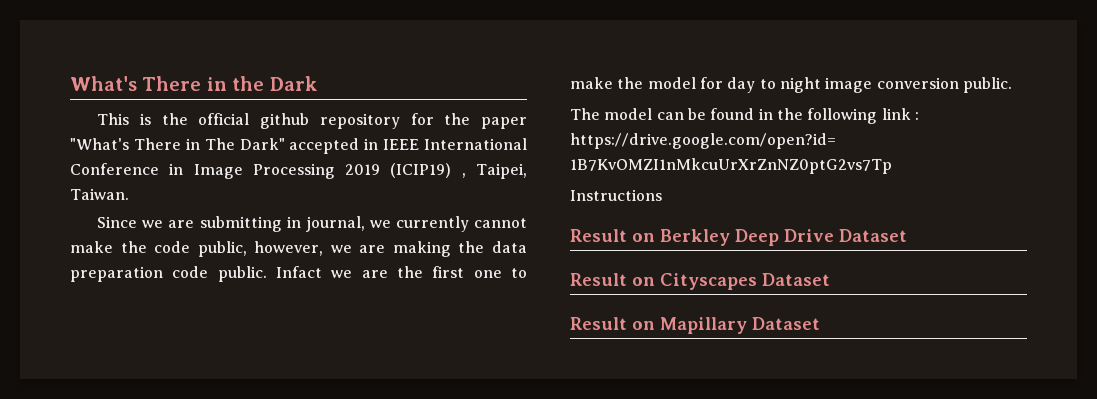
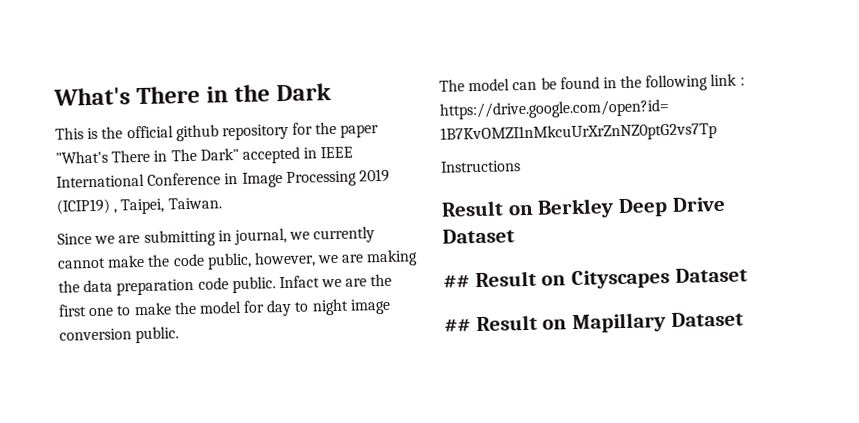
(907, 235) none -> [443,274,470,288] ##
(830, 279) none -> [444,318,471,332] ##

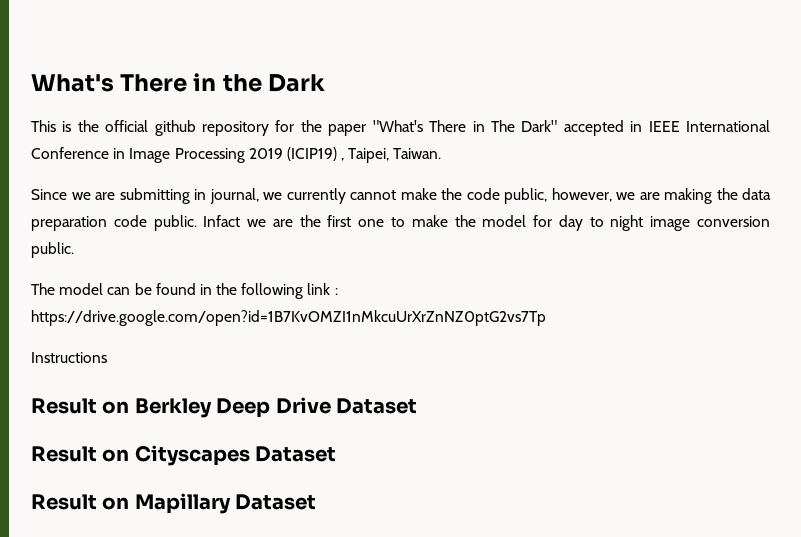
[443,274,470,288] ## -> (417, 406) none
[444,318,471,332] ## -> (337, 454) none

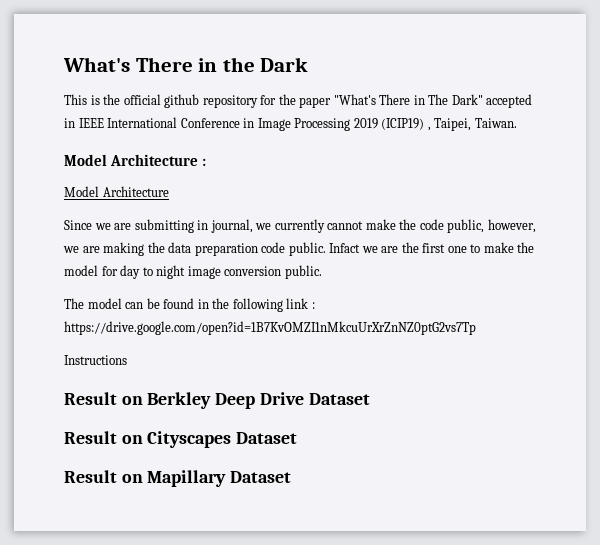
(442, 153) none -> [64,154,207,166] [64,186,169,197] // Model Architecture : // Model Architecture

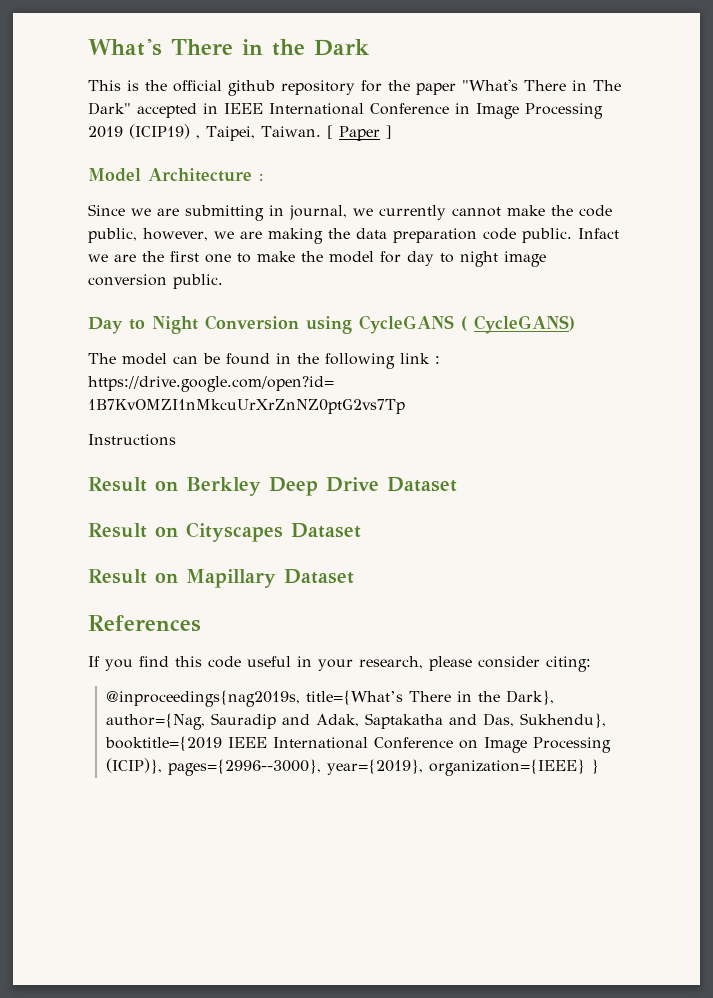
(517, 123) none -> [326,125,392,141] [ Paper ]
[64,186,169,197] // Model Architecture -> (263, 177) none
(322, 272) none -> [88,315,575,334] // Day to Night Conversion using CycleGANS ( CycleGANS)
(292, 477) none -> [88,615,201,632] [88,656,591,672] [106,690,555,707] [106,713,607,730] [105,736,612,753] [106,758,600,776] // References // If you find this code useful in your research, please consider citing: // @inproceedings{nag2019s, title={What’s There in the Dark}, author={Nag, Sauradip and Adak, Saptakatha and Das, Sukhendu}, booktitle={2019 IEEE International Conference on Image Processing (ICIP)}, pages={2996--3000}, year={2019}, organization={IEEE} }

